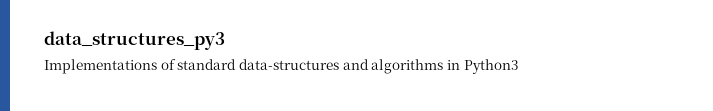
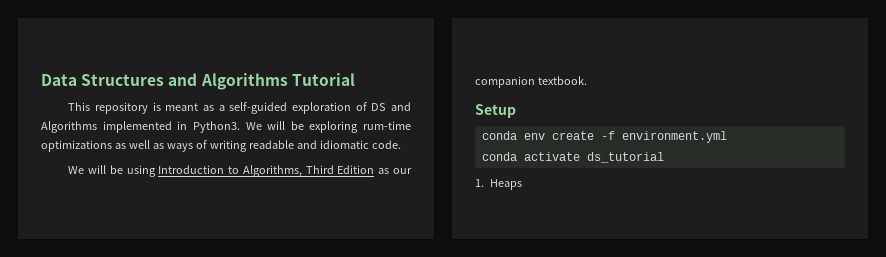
[44,31,225,50] [44,59,519,74] data_structures_py3 // Implementations of standard data-structures and algorithms in Python3 -> [41,73,355,90] [68,102,412,114] [41,121,411,133] [41,140,401,152] [68,165,413,177] [475,76,587,88] [475,104,516,118] [481,131,727,143] [481,152,664,163] [475,179,522,190] Data Structures and Algorithms Tutorial // This repository is meant as a self-guided exploration of DS and Algorithms implemented in Python3. We will be exploring rum-time optimizations as well as ways of writing readable and idiomatic code. // We will be using Introduction to Algorithms, Third Edition as our companion textbook. // Setup // conda env create -f environment.yml // conda activate ds_tutorial // 1. Heaps

